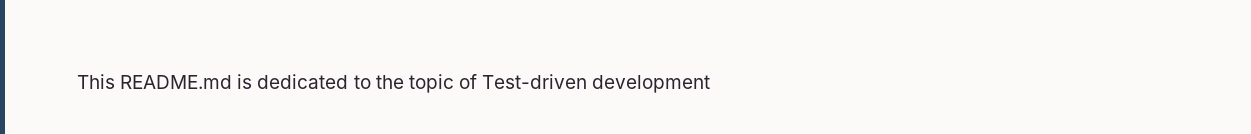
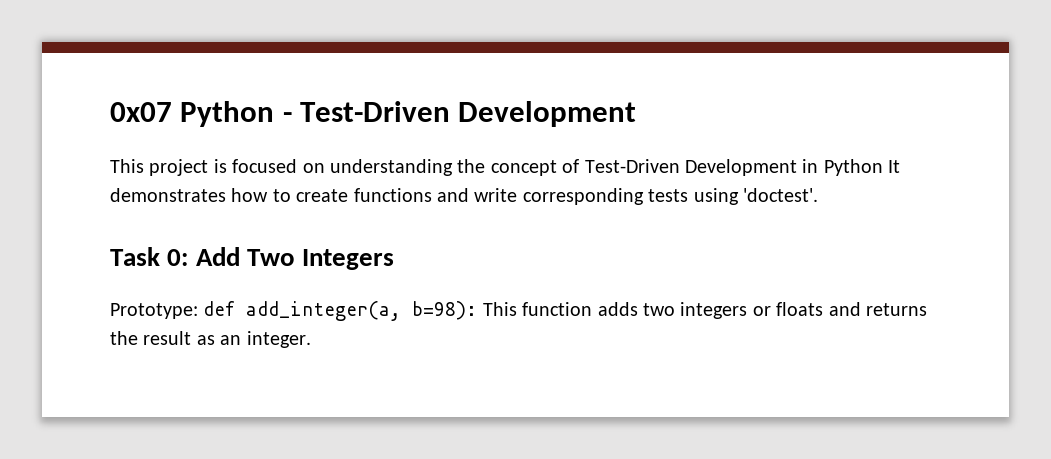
[77,74,711,93] This README.md is dedicated to the topic of Test-driven development -> [110,101,637,127] [110,159,901,176] [110,188,818,205] [110,247,395,270] [110,301,927,321] [110,331,311,348] 0x07 Python - Test-Driven Development // This project is focused on understanding the concept of Test-Driven Development in Python It demonstrates how to create functions and write corresponding tests using 'doctest'. // Task 0: Add Two Integers // Prototype: def add_integer(a, b=98): This function adds two integers or floats and returns the result as an integer.

